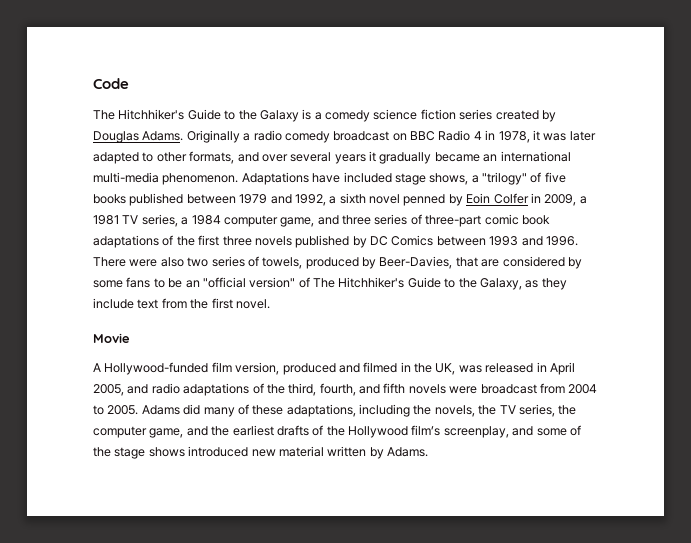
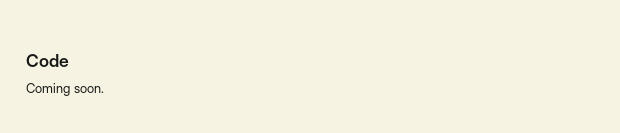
[93,109,556,122] [93,130,596,143] [93,151,571,164] [93,172,566,185] [93,193,587,206] [93,214,550,227] [93,235,578,248] [93,256,582,269] [93,277,567,290] [93,298,270,309] [93,333,130,343] [93,362,575,375] [93,383,598,396] [93,404,577,417] [93,425,581,438] [93,446,428,459] The Hitchhiker's Guide to the Galaxy is a comedy science fiction series created by Douglas Adams. Originally a radio comedy broadcast on BBC Radio 4 in 1978, it was later adapted to other formats, and over several years it gradually became an international multi-media phenomenon. Adaptations have included stage shows, a "trilogy" of five books published between 1979 and 1992, a sixth novel penned by Eoin Colfer in 2009, a 1981 TV series, a 1984 computer game, and three series of three-part comic book adaptations of the first three novels published by DC Comics between 1993 and 1996. There were also two series of towels, produced by Beer-Davies, that are considered by some fans to be an "official version" of The Hitchhiker's Guide to the Galaxy, as they include text from the first novel. // Movie // A Hollywood-funded film version, produced and filmed in the UK, was released in April 2005, and radio adaptations of the third, fourth, and fifth novels were broadcast from 2004 to 2005. Adams did many of these adaptations, including the novels, the TV series, the computer game, and the earliest drafts of the Hollywood film’s screenplay, and some of the stage shows introduced new material written by Adams. -> [26,83,104,96] Coming soon.

